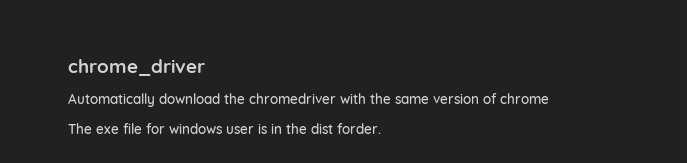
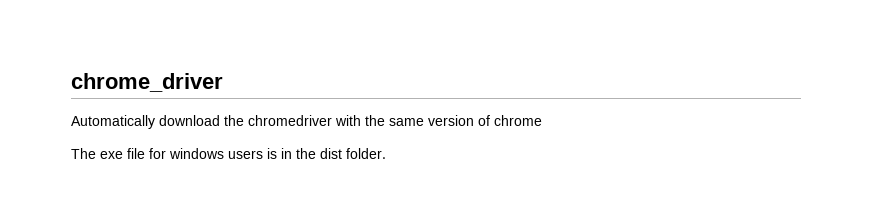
[226,126,254,134] user -> [228,150,263,159] users
[337,123,381,134] forder. -> [346,148,386,159] folder.

